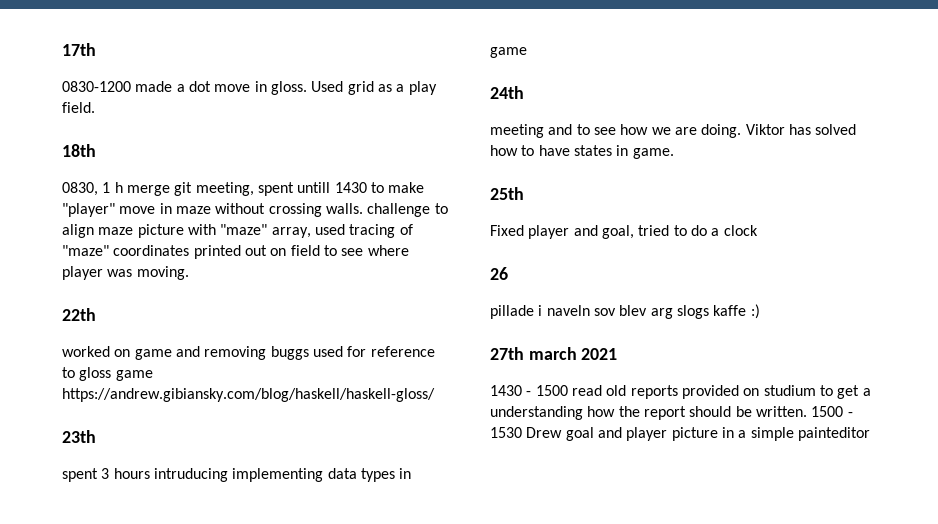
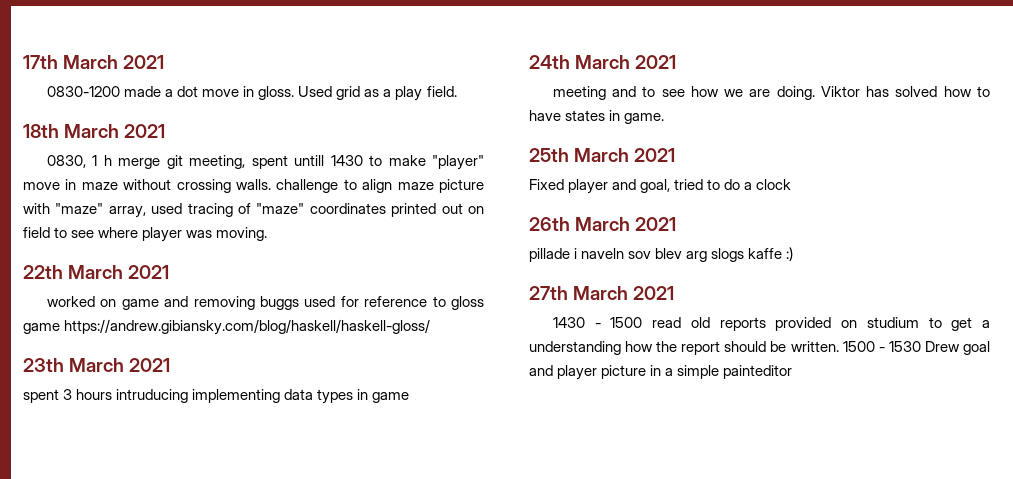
(96, 49) none -> [63,55,165,69] March 2021
(96, 150) none -> [64,124,166,138] March 2021
(96, 314) none -> [68,265,170,279] March 2021
(96, 436) none -> [69,358,171,372] March 2021
(524, 92) none -> [575,55,677,69] March 2021
(524, 193) none -> [574,148,676,162] March 2021
[490,267,508,280] 26 -> [529,217,677,231] 26th March 2021
[528,347,577,360] march -> [573,286,629,300] March

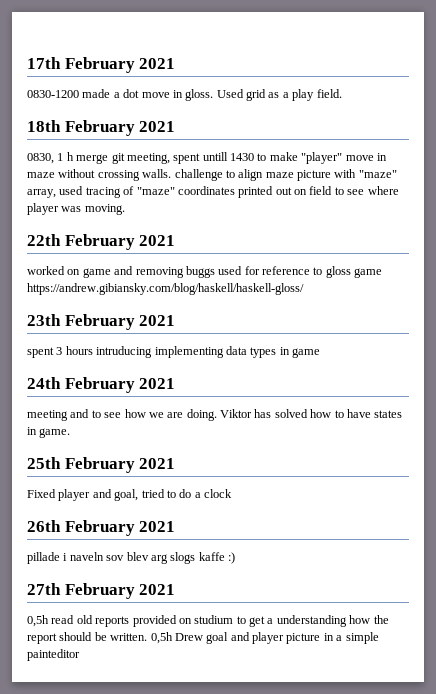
[63,55,119,69] March -> [64,57,135,73] February
[64,124,120,138] March -> [64,120,135,136] February
[68,265,124,279] March -> [64,234,135,250] February
[69,358,125,372] March -> [64,314,135,330] February
[575,55,631,69] March -> [64,377,135,393] February
[574,148,630,162] March -> [64,457,135,473] February
[575,217,631,231] March -> [64,520,135,536] February
[573,286,675,300] [552,317,643,328] March 2021 // 1430 - 1500 -> [64,583,176,599] [27,615,49,627] February 2021 // 0,5h
[842,341,921,352] 1500 - 1530 -> [150,632,173,644] 0,5h

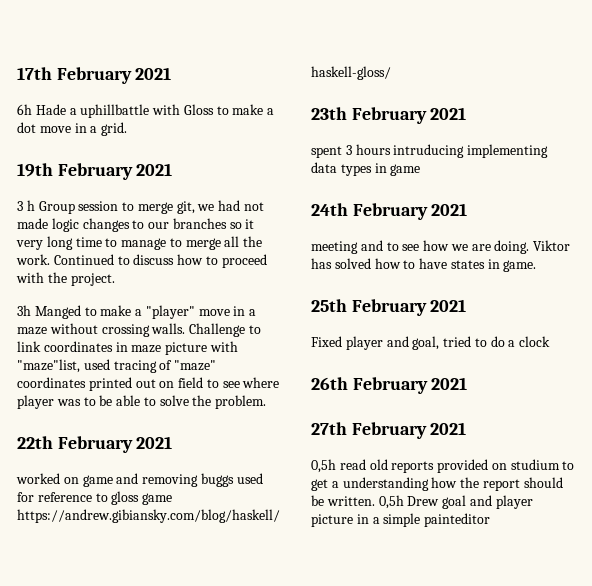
[27,89,342,101] [27,120,176,136] [27,152,298,164] 0830-1200 made a dot move in gloss. Used grid as a play field. // 18th February 2021 // 0830, 1 h merge git meeting, spent untill 1430 to make -> [17,104,275,118] [17,122,128,136] [17,163,173,180] [17,200,265,214] [17,218,255,232] [16,236,263,250] [16,254,267,268] [16,272,115,286] [17,305,143,319] 6h Hade a uphillbattle with Gloss to make a dot move in a grid. // 19th February 2021 // 3 h Group session to merge git, we had not made logic changes to our branches so it very long time to manage to merge all the work. Continued to discuss how to proceed with the project. // 3h Manged to make a
(387, 157) none -> [249,309,257,316] a
[174,169,264,181] challenge to align -> [189,323,261,337] [17,341,128,352] Challenge to link coordinates in
[358,170,397,178] [27,189,56,198] "maze" array, -> [17,359,80,373] "maze"list,
[84,204,125,215] moving. -> [83,395,267,409] to be able to solve the problem.
[27,552,235,564] // pillade i naveln sov blev arg slogs kaffe :) -> (468, 383) none

